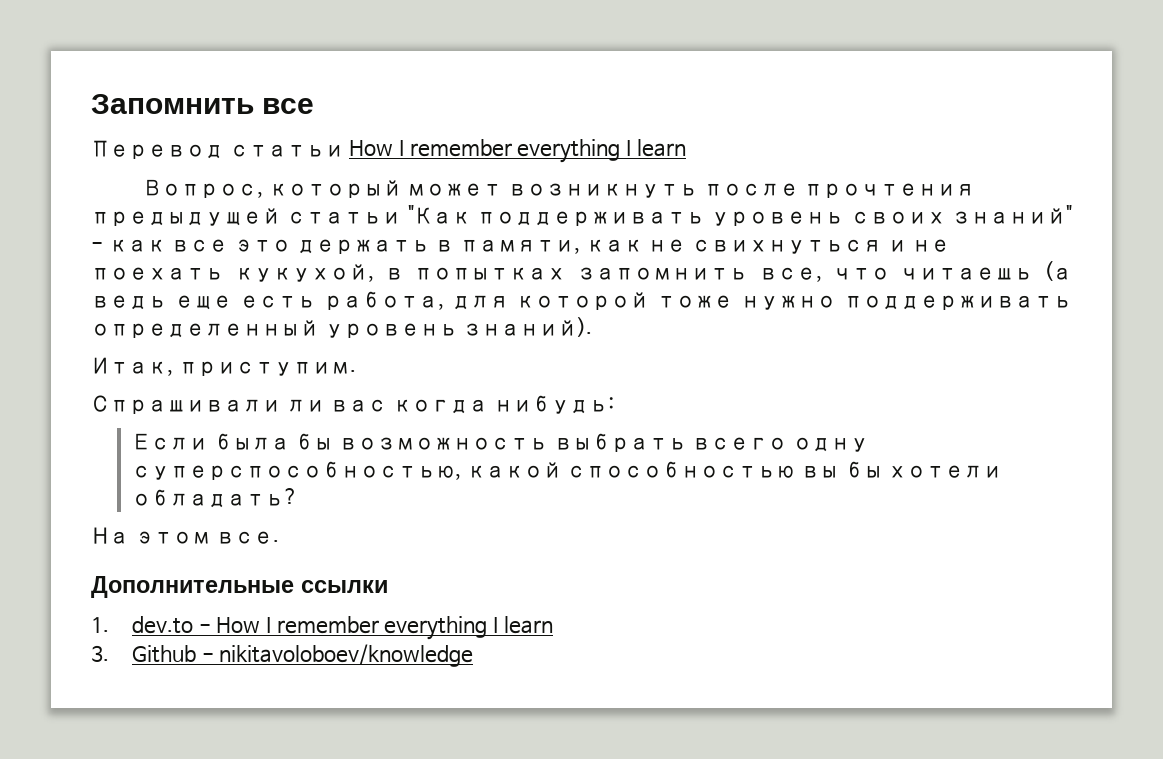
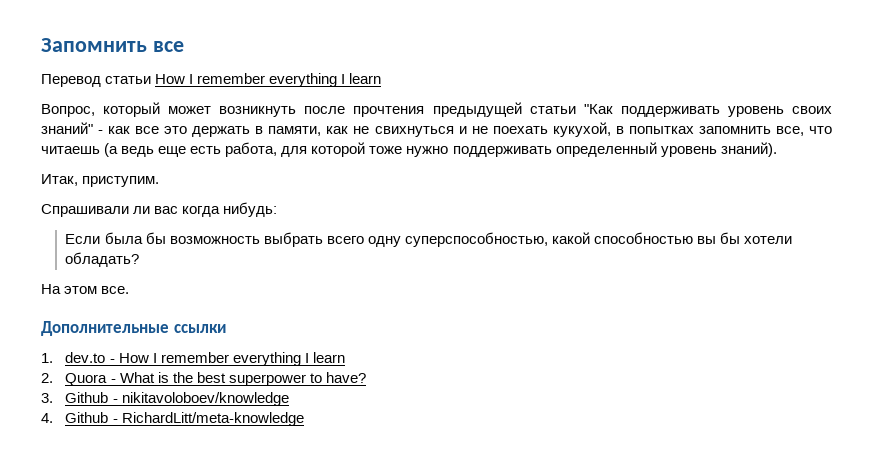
(553, 625) none -> [41,372,366,386] // 2. Quora - What is the best superpower to have?
(474, 655) none -> [41,412,304,426] // 4. Github - RichardLitt/meta-knowledge

